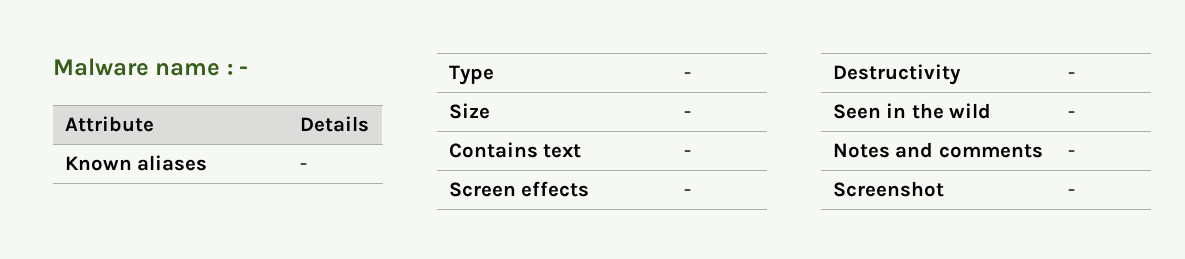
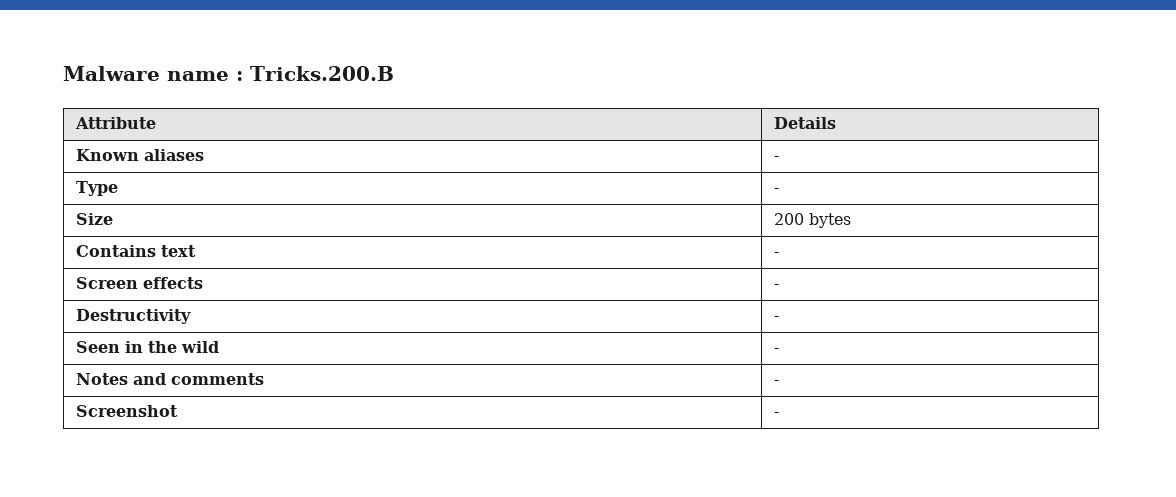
[239,66,249,75] - -> [250,66,394,81] Tricks.200.B
[683,111,691,118] - -> [773,213,851,228] 200 bytes

